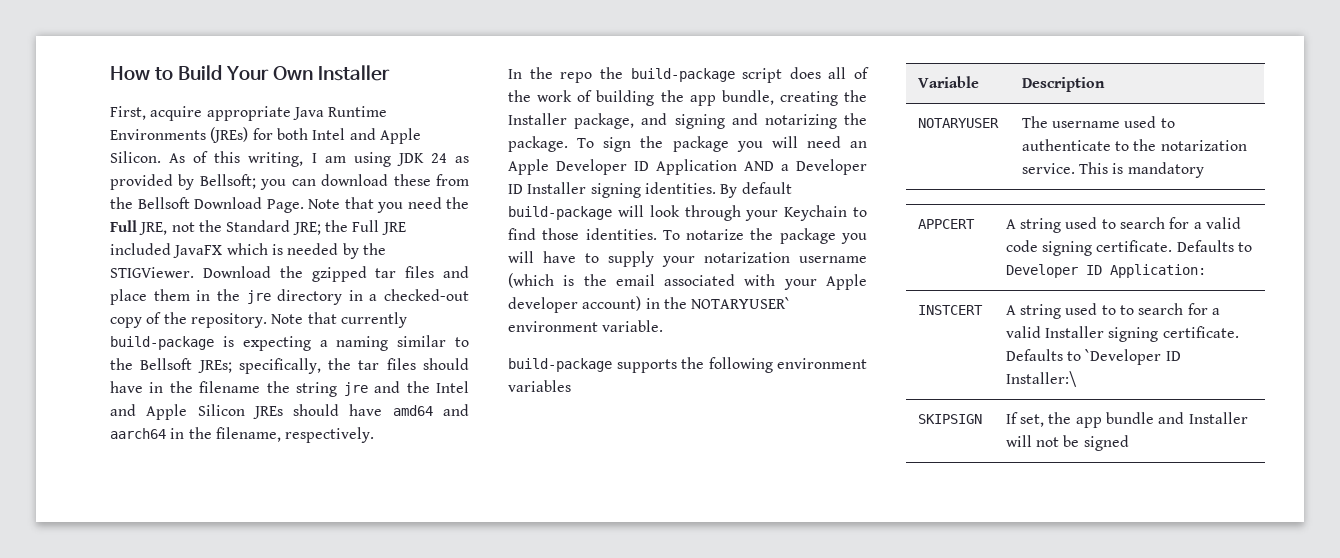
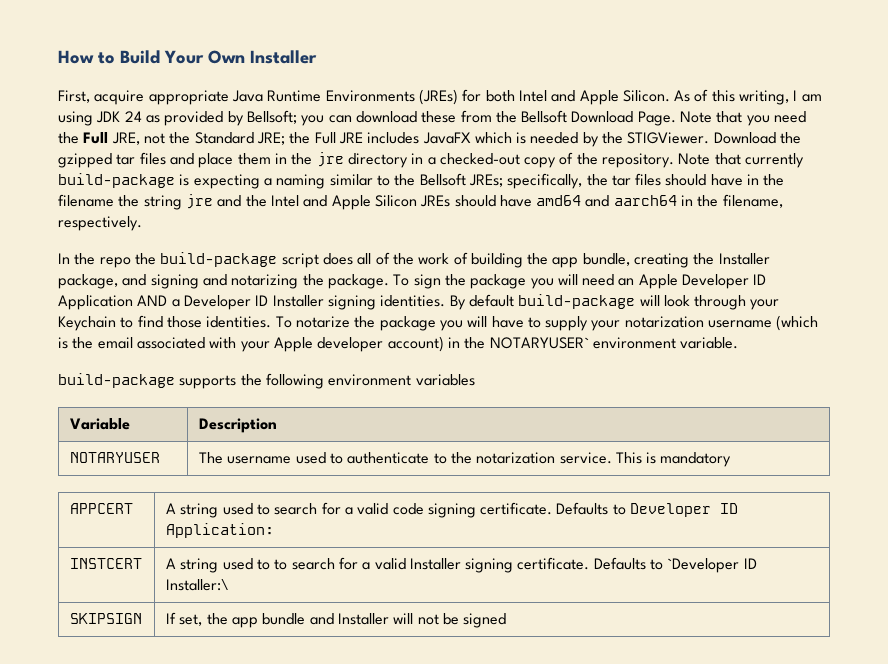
[110,243,171,255] included -> [367,132,420,144] includes

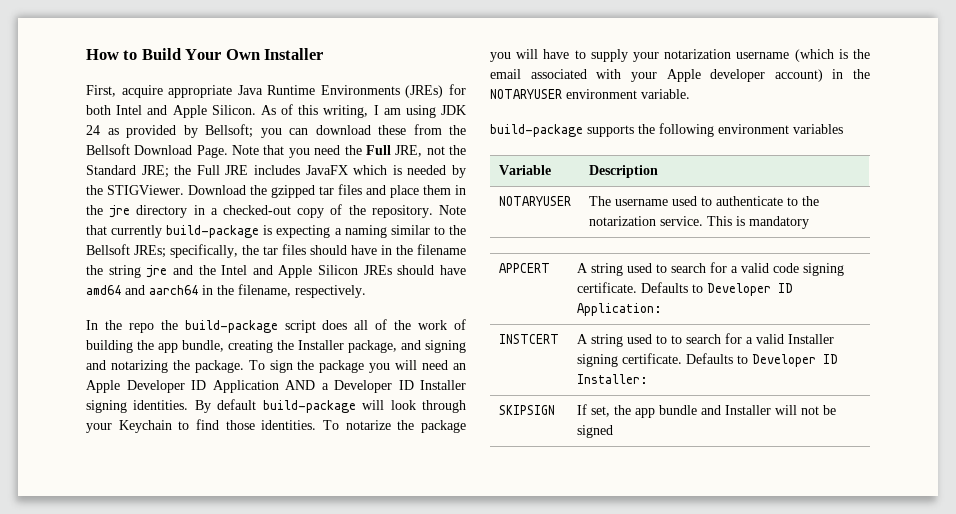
[489,337,589,349] NOTARYUSER` -> [490,89,562,99] NOTARYUSER
[667,558,757,573] [165,579,229,591] `Developer ID Installer:\ -> [751,354,838,367] [576,374,648,384] Developer ID Installer:

